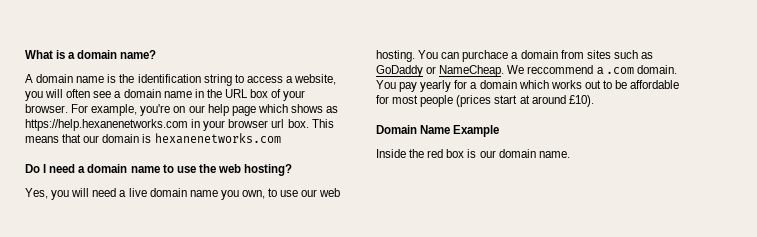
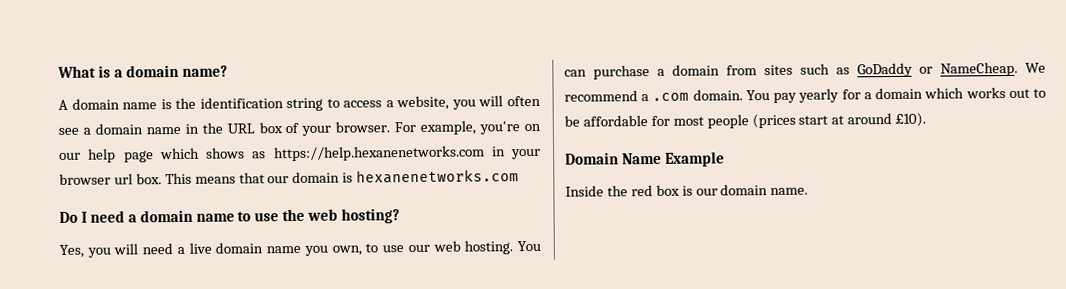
[462,50,509,62] purchace -> [593,65,650,80] purchase
[527,65,594,74] reccommend -> [564,90,638,102] recommend

